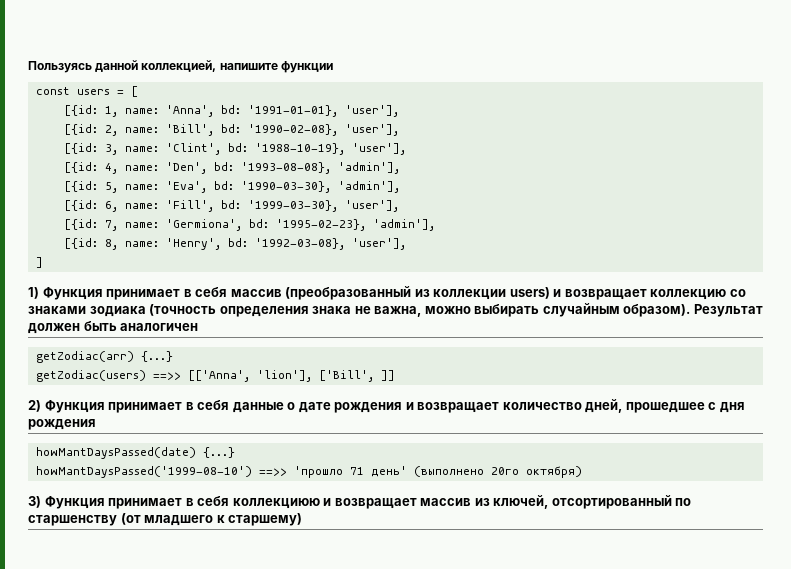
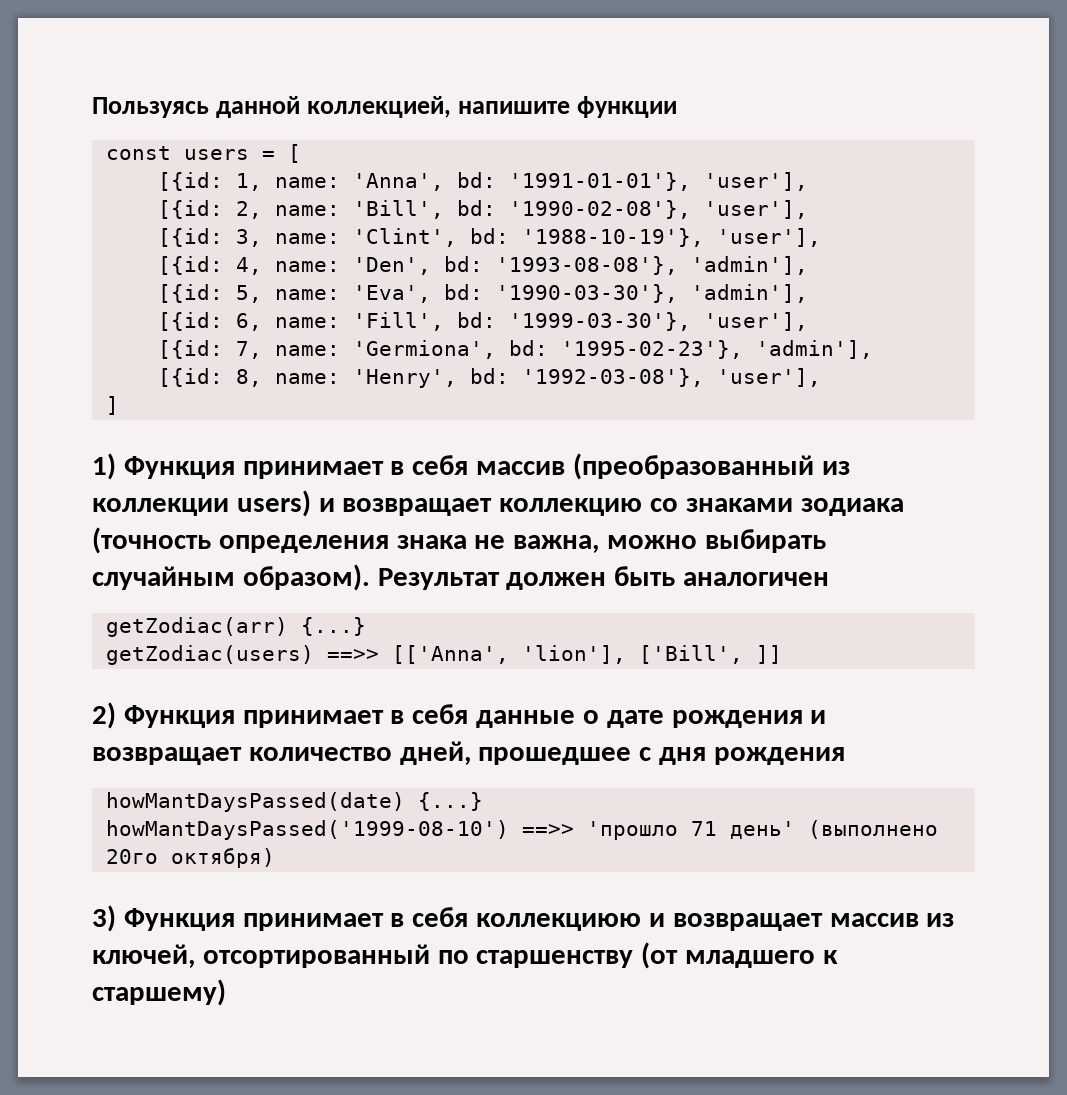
[247,105,338,117] '1991-01-01}, -> [508,172,691,191] '1991-01-01'},
[247,124,338,136] '1990-02-08}, -> [508,200,691,219] '1990-02-08'},
[254,143,345,155] '1988-10-19}, -> [521,228,704,247] '1988-10-19'},
[240,162,331,174] '1993-08-08}, -> [495,256,678,275] '1993-08-08'},
[240,181,331,193] '1990-03-30}, -> [495,284,678,303] '1990-03-30'},
[247,200,338,212] '1999-03-30}, -> [508,312,691,331] '1999-03-30'},
[275,219,366,231] '1995-02-23}, -> [560,340,743,359] '1995-02-23'},
[254,238,345,250] '1992-03-08}, -> [521,368,704,387] '1992-03-08'},

